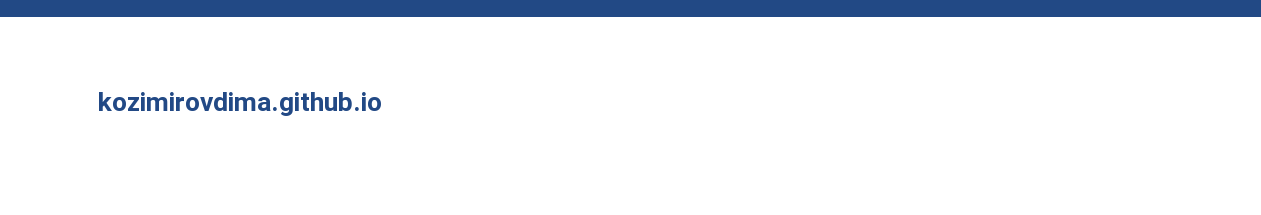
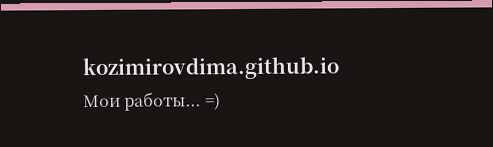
(382, 104) none -> [83,91,221,111] // Мои работы... =)

